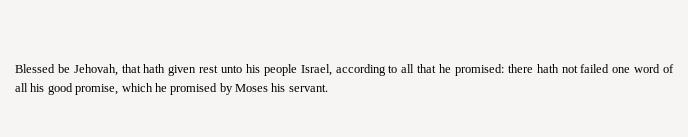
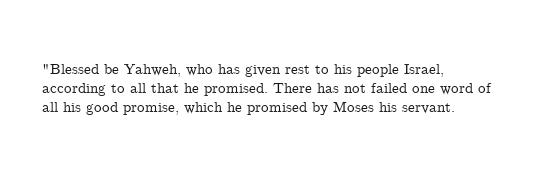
[15,64,166,76] Blessed be Jehovah, that hath -> [42,64,240,77] "Blessed be Yahweh, who has
[221,65,243,73] unto -> [315,65,329,74] to
[454,64,559,76] promised: there hath -> [204,83,339,96] promised. There has

